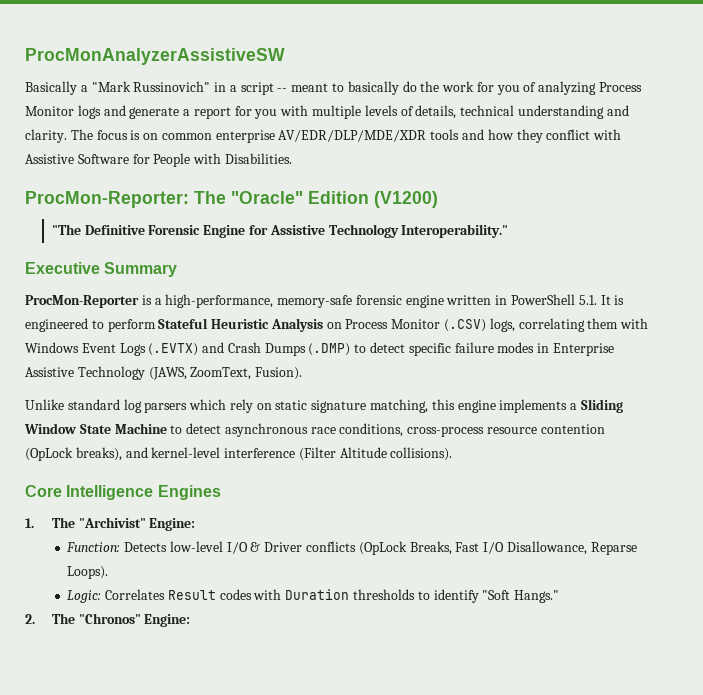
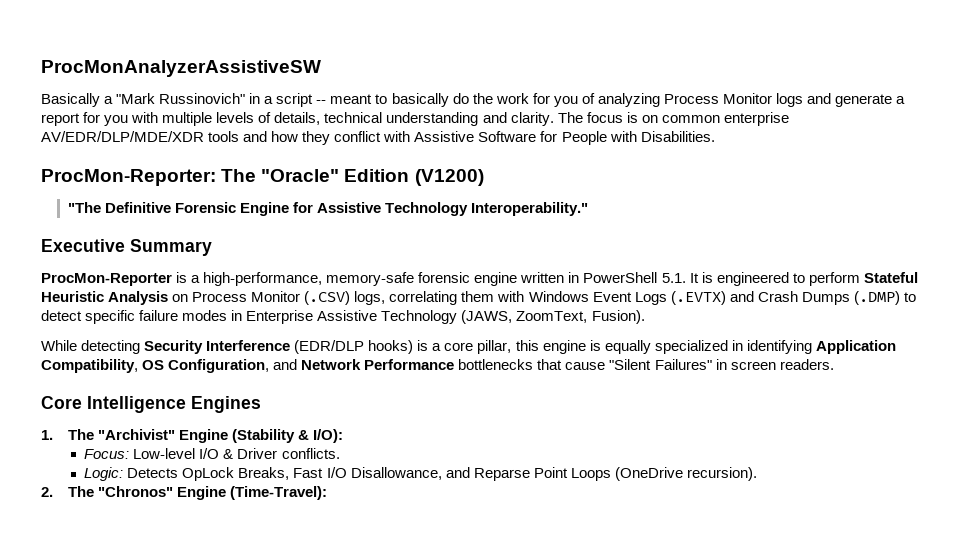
[25,399,623,413] [24,423,605,437] [25,447,453,461] Unlike standard log parsers which rely on static signature matching, this engine implements a Sliding Window State Machine to detect asynchronous race conditions, cross-process resource contention (OpLock breaks), and kernel-level interference (Filter Altitude collisions). -> [41,340,896,354] [41,359,834,373] While detecting Security Interference (EDR/DLP hooks) is a core pillar, this engine is equally specialized in identifying Application Compatibility, OS Configuration, and Network Performance bottlenecks that cause "Silent Failures" in screen readers.
[149,518,196,531] [66,541,637,555] [67,566,109,579] [67,589,560,603] Engine: // Function: Detects low-level I/O & Driver conflicts (OpLock Breaks, Fast I/O Disallowance, Reparse Loops). // Logic: Correlates Result codes with Duration thresholds to identify "Soft Hangs." -> [178,429,344,443] [84,448,340,459] [84,467,757,481] Engine (Stability & I/O): // Focus: Low-level I/O & Driver conflicts. // Logic: Detects OpLock Breaks, Fast I/O Disallowance, and Reparse Point Loops (OneDrive recursion).
[144,614,191,627] Engine: -> [176,486,327,500] Engine (Time-Travel):

